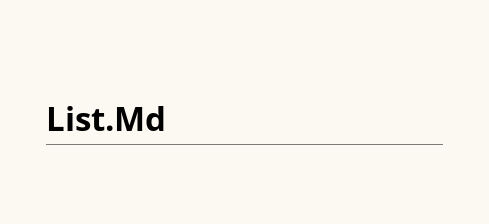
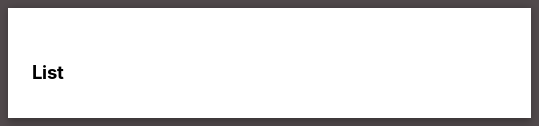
[46,106,166,131] List.Md -> [32,65,64,79] List

